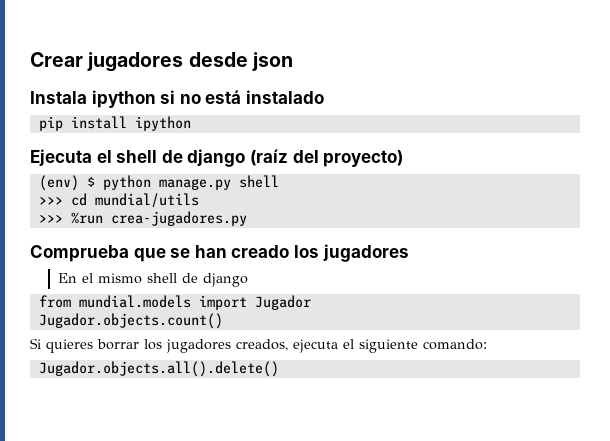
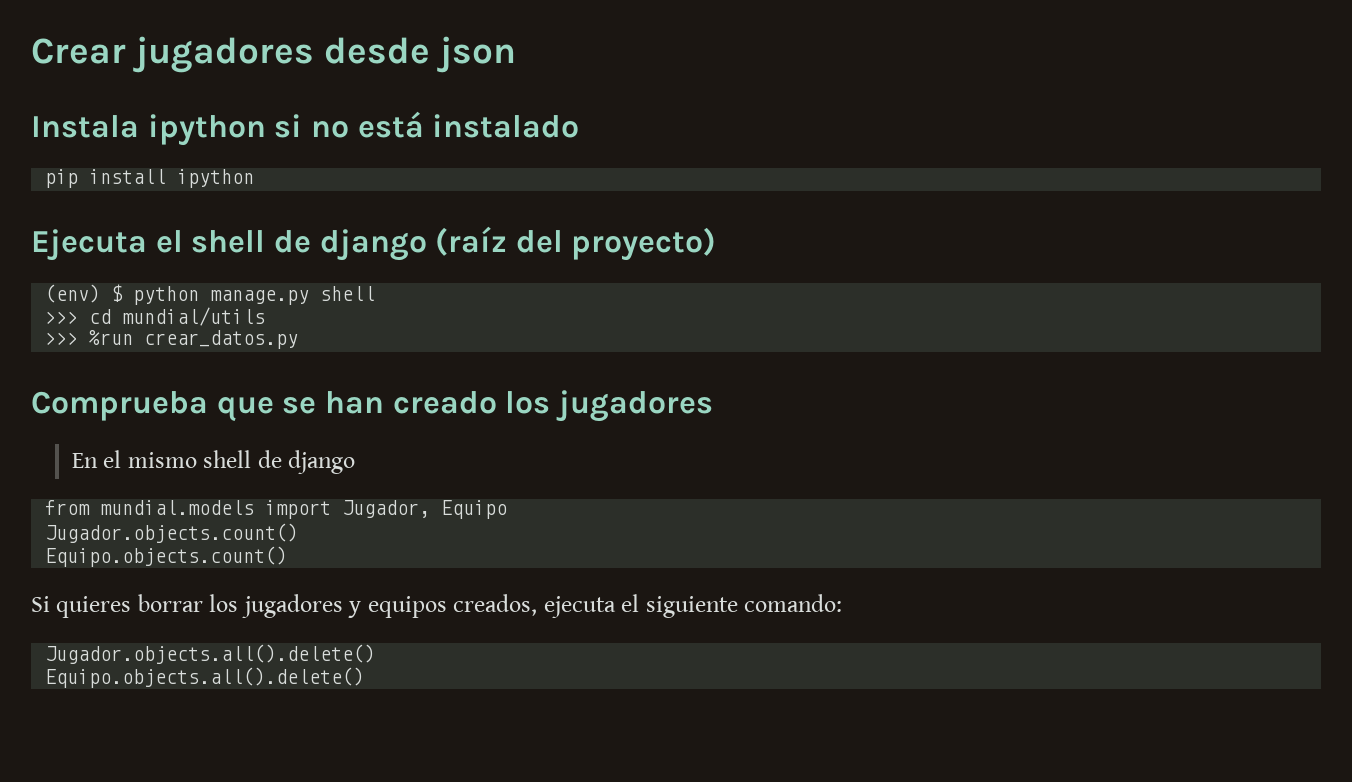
[110,211,247,226] crea-jugadores.py -> [144,330,299,349] crear_datos.py
[254,295,311,310] Jugador -> [342,500,508,519] Jugador, Equipo
(223, 321) none -> [45,546,288,567] // Equipo.objects.count()
(231, 346) none -> [348,596,447,618] y equipos
(279, 369) none -> [45,667,365,688] // Equipo.objects.all().delete()

